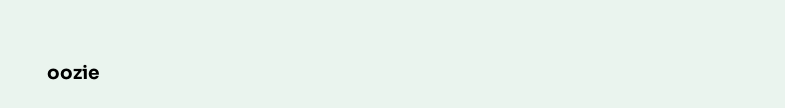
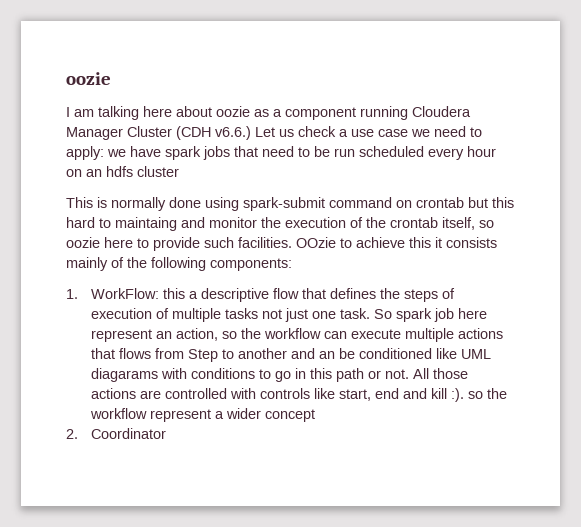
[47,64,100,80] oozie -> [66,72,111,85] [66,106,471,120] [66,126,482,140] [66,146,496,160] [66,166,179,177] [66,197,514,211] [66,217,494,231] [66,237,497,251] [66,257,292,271] [66,288,455,302] [90,308,487,322] [90,328,503,342] [90,348,491,362] [90,368,468,382] [90,388,507,402] [89,408,315,422] [66,428,166,439] oozie // I am talking here about oozie as a component running Cloudera Manager Cluster (CDH v6.6.) Let us check a use case we need to apply: we have spark jobs that need to be run scheduled every hour on an hdfs cluster // This is normally done using spark-submit command on crontab but this hard to maintaing and monitor the execution of the crontab itself, so oozie here to provide such facilities. OOzie to achieve this it consists mainly of the following components: // 1. WorkFlow: this a descriptive flow that defines the steps of execution of multiple tasks not just one task. So spark job here represent an action, so the workflow can execute multiple actions that flows from Step to another and an be conditioned like UML diagarams with conditions to go in this path or not. All those actions are controlled with controls like start, end and kill :). so the workflow represent a wider concept // 2. Coordinator

